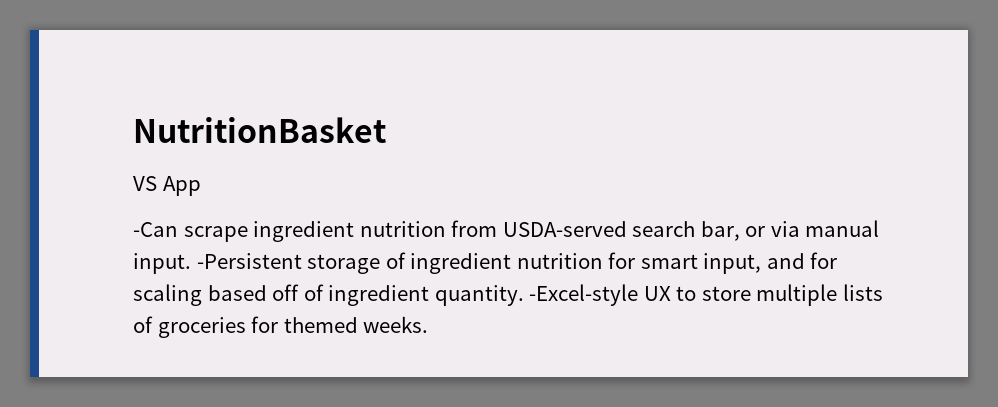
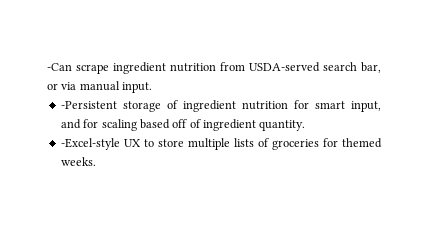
[133,117,386,143] [133,176,201,196] NutritionBasket // VS App // -> (47, 67) none
(191, 263) none -> (153, 87) //
(524, 295) none -> (306, 125) //

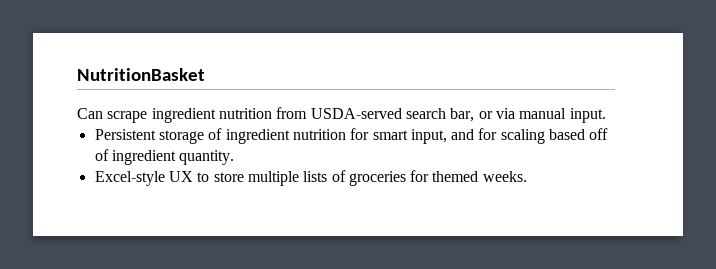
[47,63,72,71] -Can -> [77,68,205,81] [77,108,103,119] NutritionBasket // Can
[60,101,117,109] -Persistent -> [94,129,156,140] Persistent
[60,138,120,150] -Excel-style -> [94,171,165,186] Excel-style

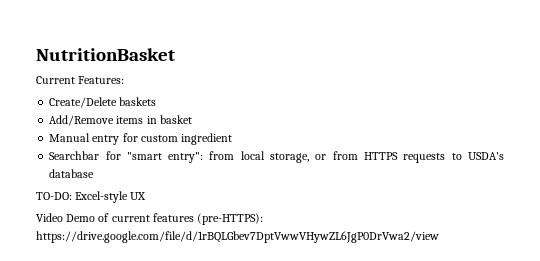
[77,107,606,123] [94,128,609,144] [94,149,235,165] [94,170,527,186] Can scrape ingredient nutrition from USDA-served search bar, or via manual input. // Persistent storage of ingredient nutrition for smart input, and for scaling based off of ingredient quantity. // Excel-style UX to store multiple lists of groceries for themed weeks. -> [36,76,125,84] [49,97,157,108] [49,115,192,126] [49,133,233,145] [49,151,504,163] [49,169,95,178] [36,191,147,203] [36,213,264,225] [36,231,439,243] Current Features: // Create/Delete baskets // Add/Remove items in basket // Manual entry for custom ingredient // Searchbar for "smart entry": from local storage, or from HTTPS requests to USDA's database // TO-DO: Excel-style UX // Video Demo of current features (pre-HTTPS): https://drive.google.com/file/d/1rBQLGbev7DptVwwVHywZL6JgP0DrVwa2/view

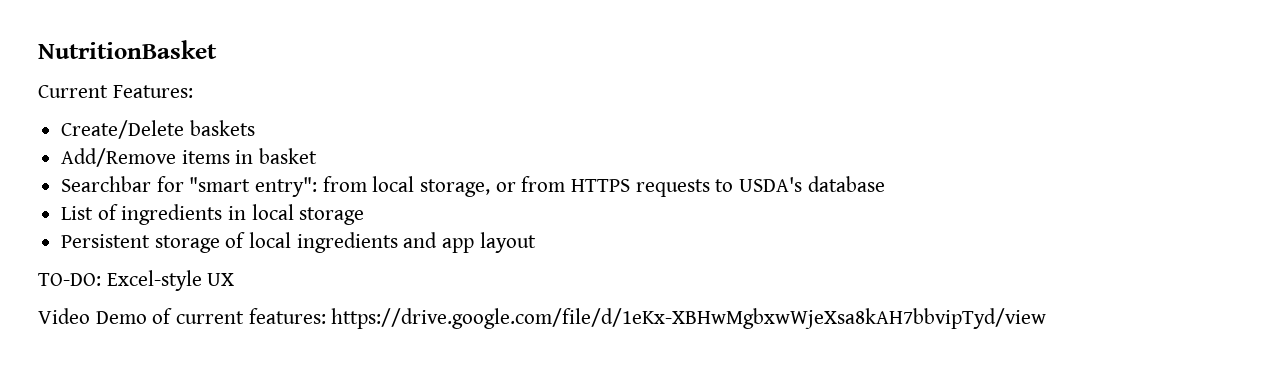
[49,133,233,145] // Manual entry for custom ingredient -> (318, 156) none
(95, 173) none -> [61,204,365,225] [61,232,536,253] // List of ingredients in local storage // Persistent storage of local ingredients and app layout
[152,213,264,225] [36,231,439,243] features (pre-HTTPS): https://drive.google.com/file/d/1rBQLGbev7DptVwwVHywZL6JgP0DrVwa2/view -> [248,308,1047,329] features: https://drive.google.com/file/d/1eKx-XBHwMgbxwWjeXsa8kAH7bbvipTyd/view

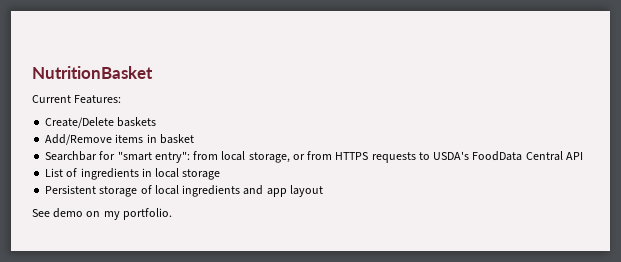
[807,176,885,192] database -> [472,151,583,161] FoodData Central API
[38,270,235,291] [38,308,1047,329] TO-DO: Excel-style UX // Video Demo of current features: https://drive.google.com/file/d/1eKx-XBHwMgbxwWjeXsa8kAH7bbvipTyd/view -> [32,208,172,220] See demo on my portfolio.

